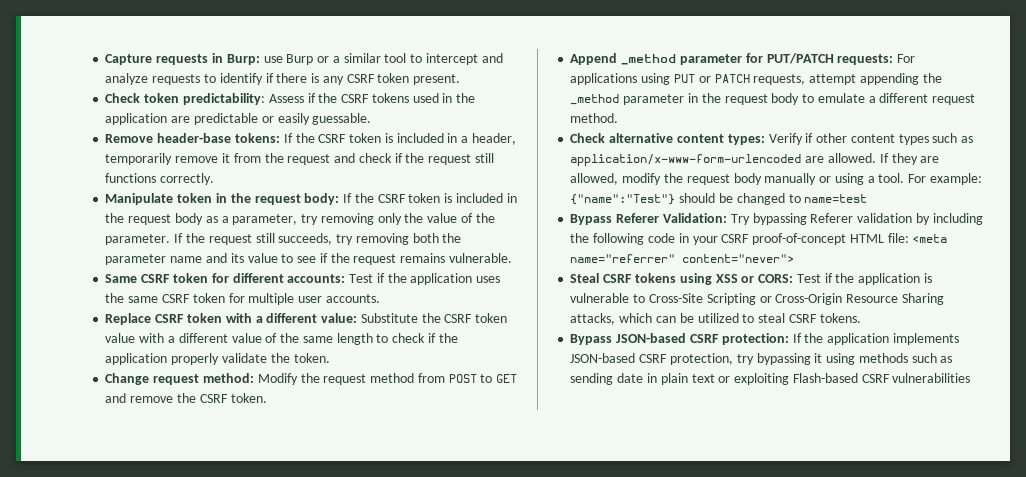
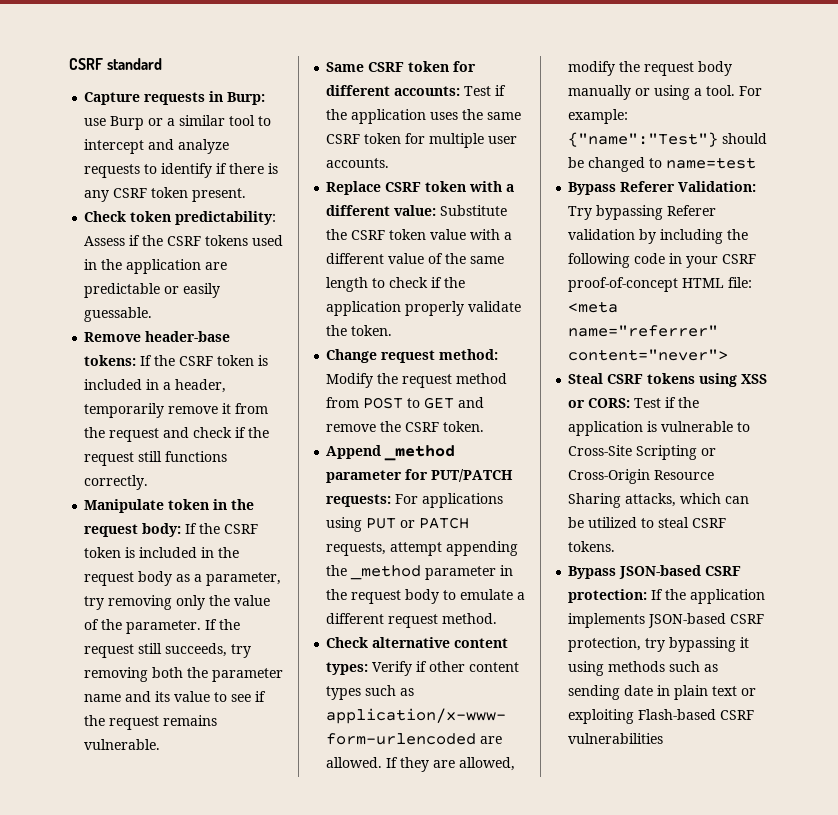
(105, 59) none -> [69,58,163,70] CSRF standard //

